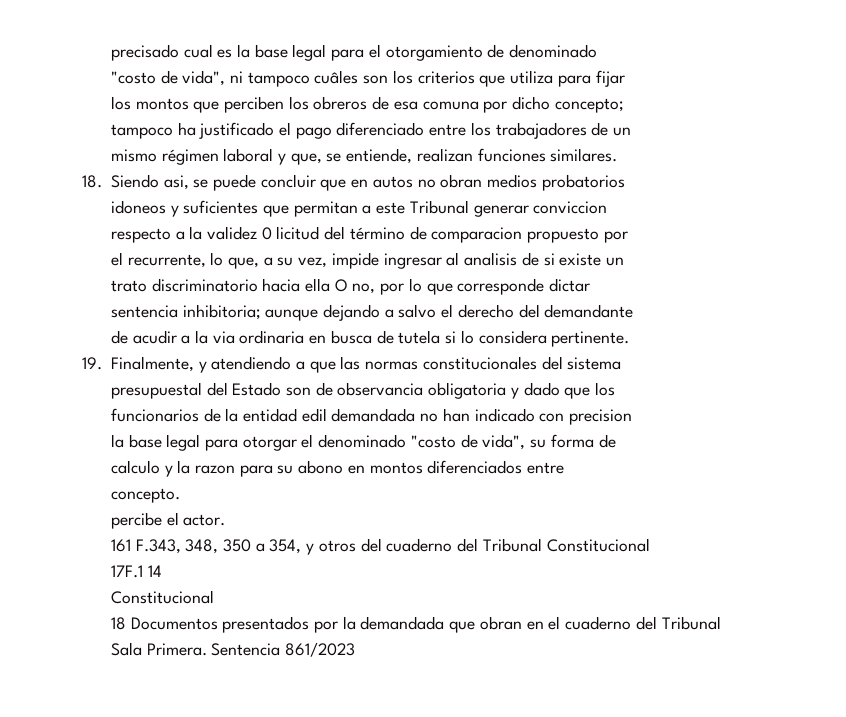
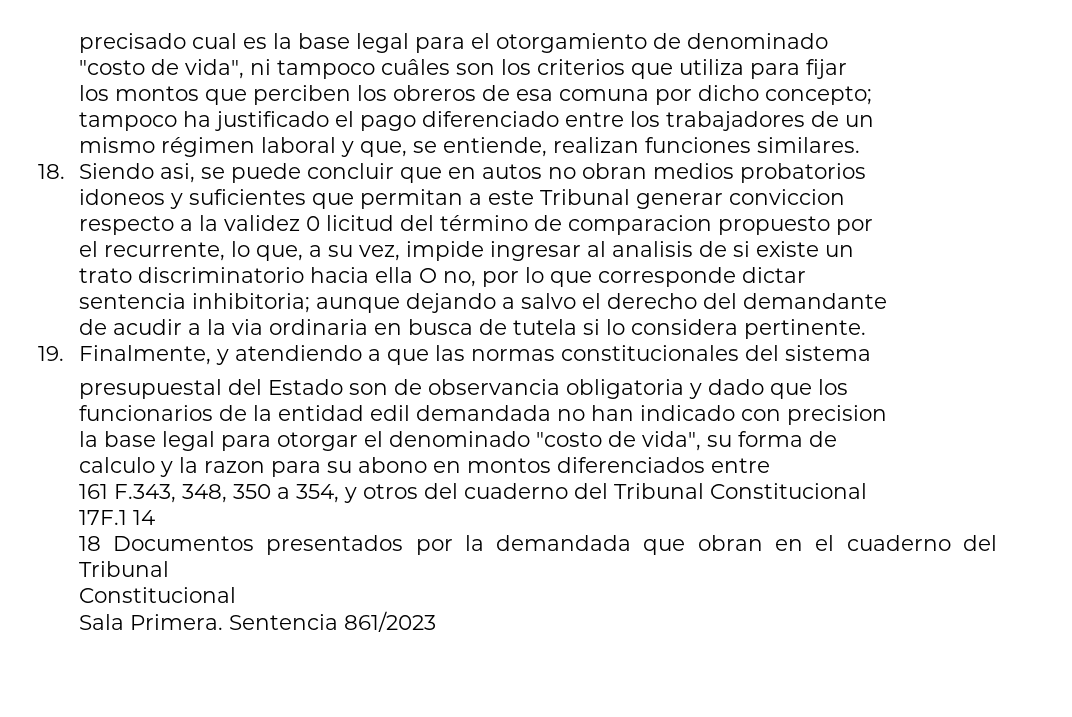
[110,488,180,503] [110,512,226,529] // concepto. // percibe el actor. -> (770, 465) none
[110,590,214,604] // Constitucional -> (155, 517) none
(721, 623) none -> [78,587,236,603] // Constitucional

